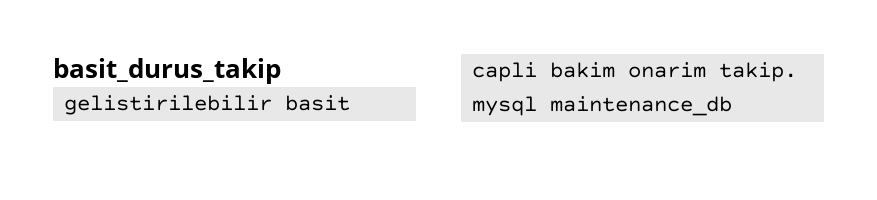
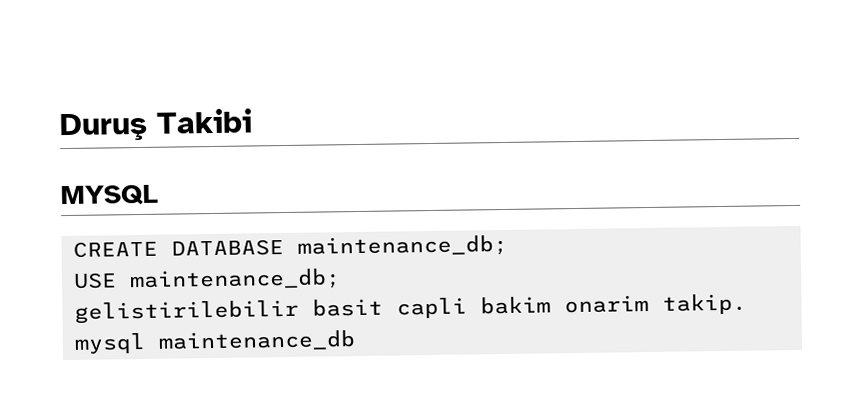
[53,58,281,84] basit_durus_takip -> [59,108,253,142] [60,184,159,207] [73,234,509,258] [73,268,342,292] Duruş Takibi // MYSQL // CREATE DATABASE maintenance_db; // USE maintenance_db;

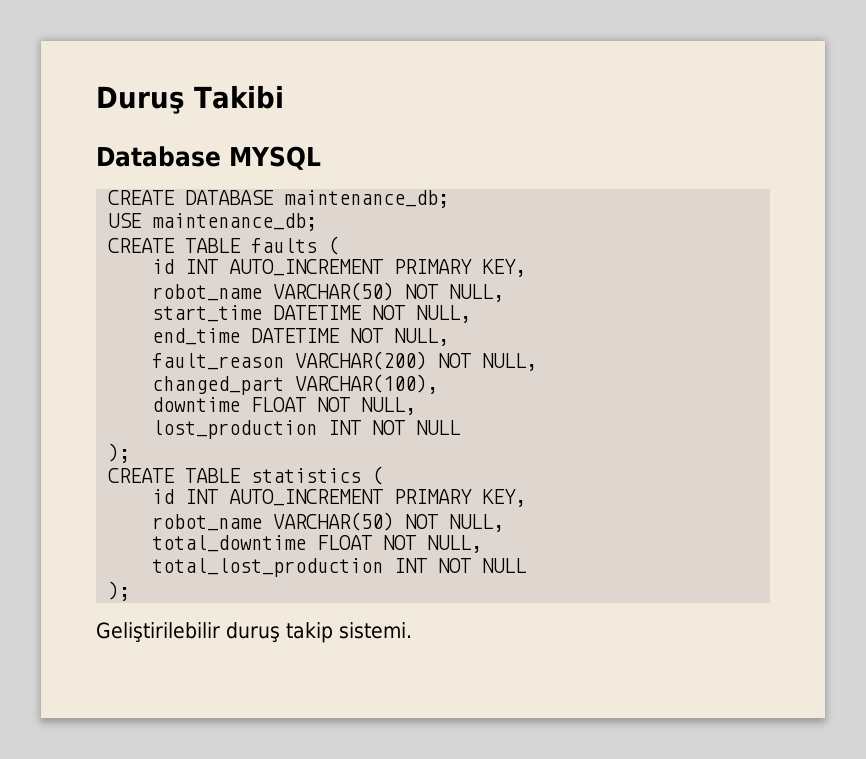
(253, 121) none -> [96,146,221,167] Database
[74,293,748,324] [74,330,357,354] gelistirilebilir basit capli bakim onarim takip. mysql maintenance_db -> [108,236,340,255] [152,259,527,277] [152,282,505,302] [152,305,472,323] [152,328,450,346] [152,351,538,371] [152,374,439,395] [152,397,417,415] [152,420,461,439] [108,443,131,463] [108,466,384,485] [152,489,527,507] [152,512,505,532] [152,535,483,553] [152,558,527,577] [108,581,131,601] [96,622,412,643] CREATE TABLE faults ( // id INT AUTO_INCREMENT PRIMARY KEY, // robot_name VARCHAR(50) NOT NULL, // start_time DATETIME NOT NULL, // end_time DATETIME NOT NULL, // fault_reason VARCHAR(200) NOT NULL, // changed_part VARCHAR(100), // downtime FLOAT NOT NULL, // lost_production INT NOT NULL // ); // CREATE TABLE statistics ( // id INT AUTO_INCREMENT PRIMARY KEY, // robot_name VARCHAR(50) NOT NULL, // total_downtime FLOAT NOT NULL, // total_lost_production INT NOT NULL // ); // Geliştirilebilir duruş takip sistemi.

